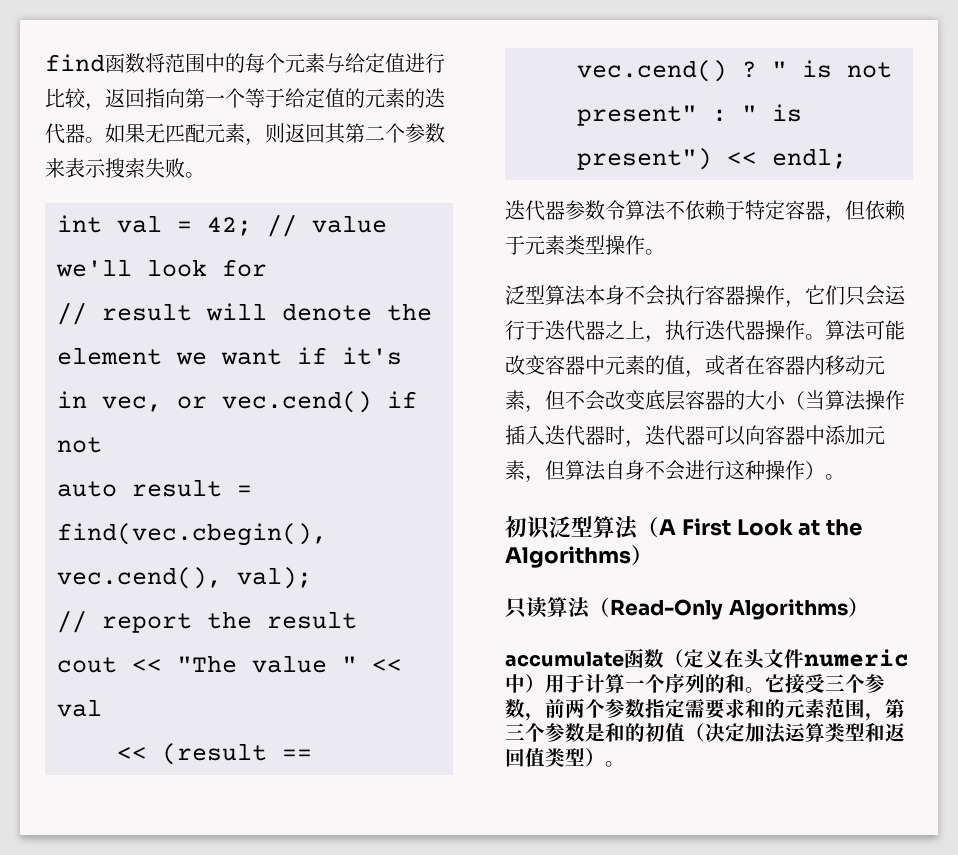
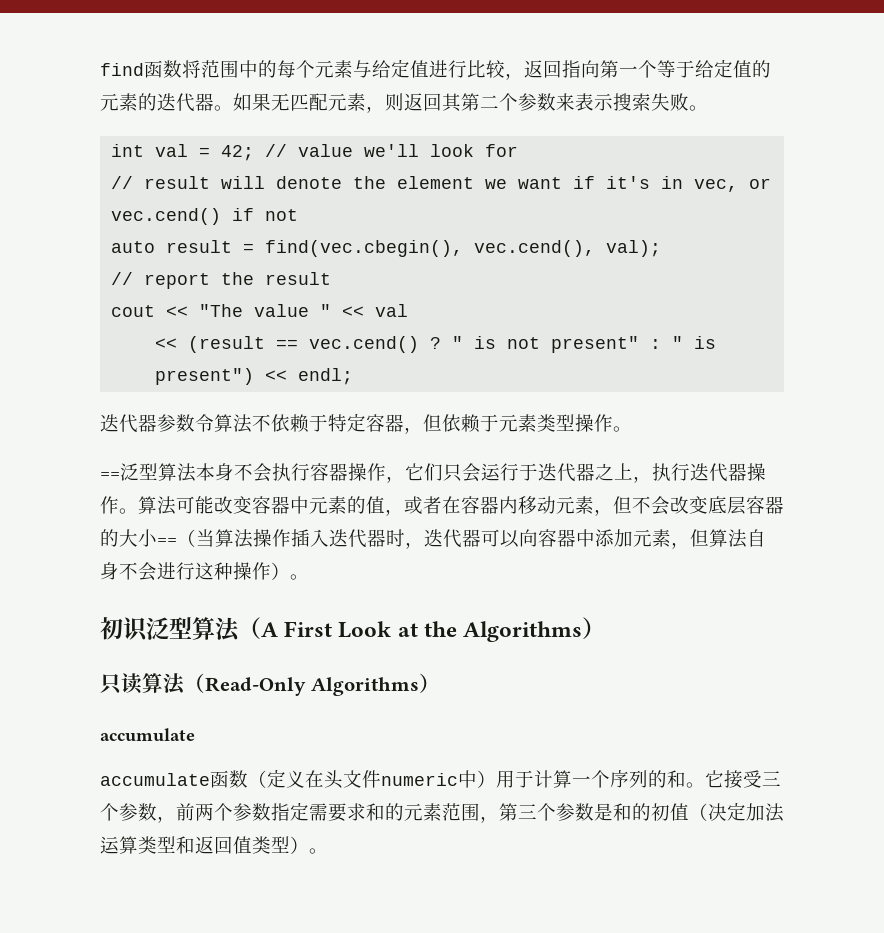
(665, 252) none -> [100,472,120,479] ==
(786, 400) none -> [157,538,177,545] ==
(624, 659) none -> [100,773,210,786] // accumulate

